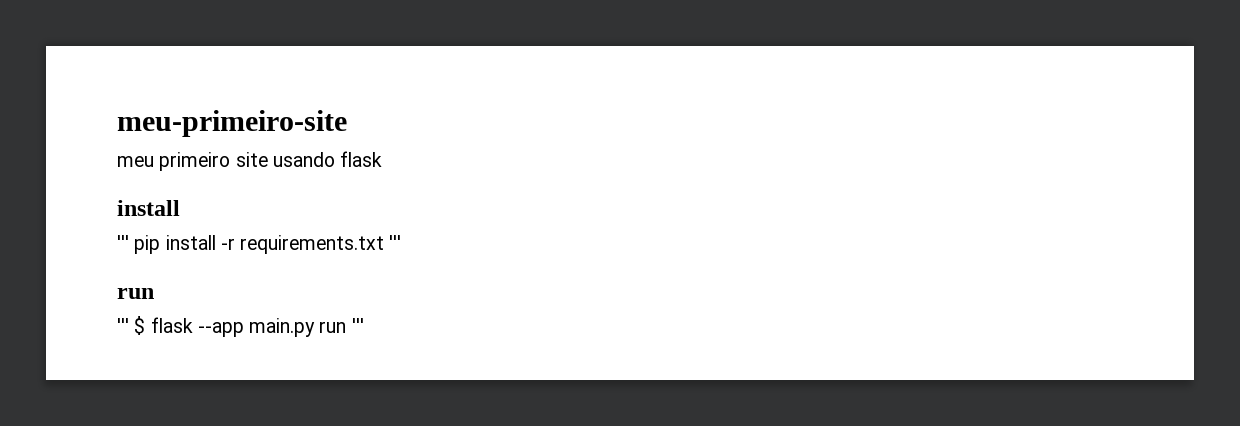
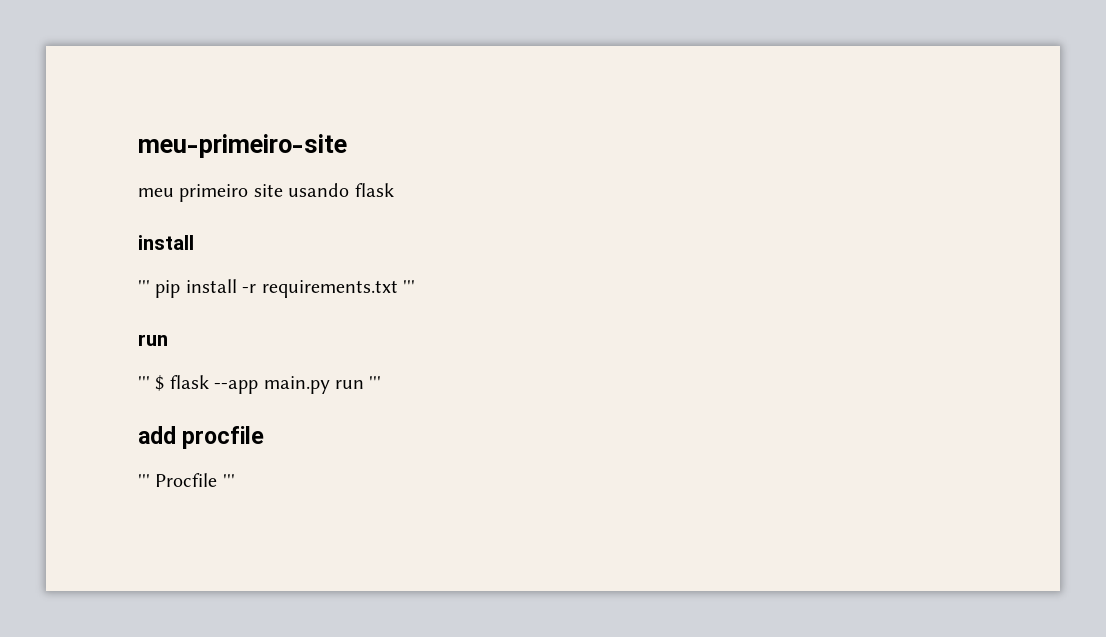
(364, 325) none -> [138,426,265,449] [138,473,235,487] // add procfile // ''' Procfile '''

